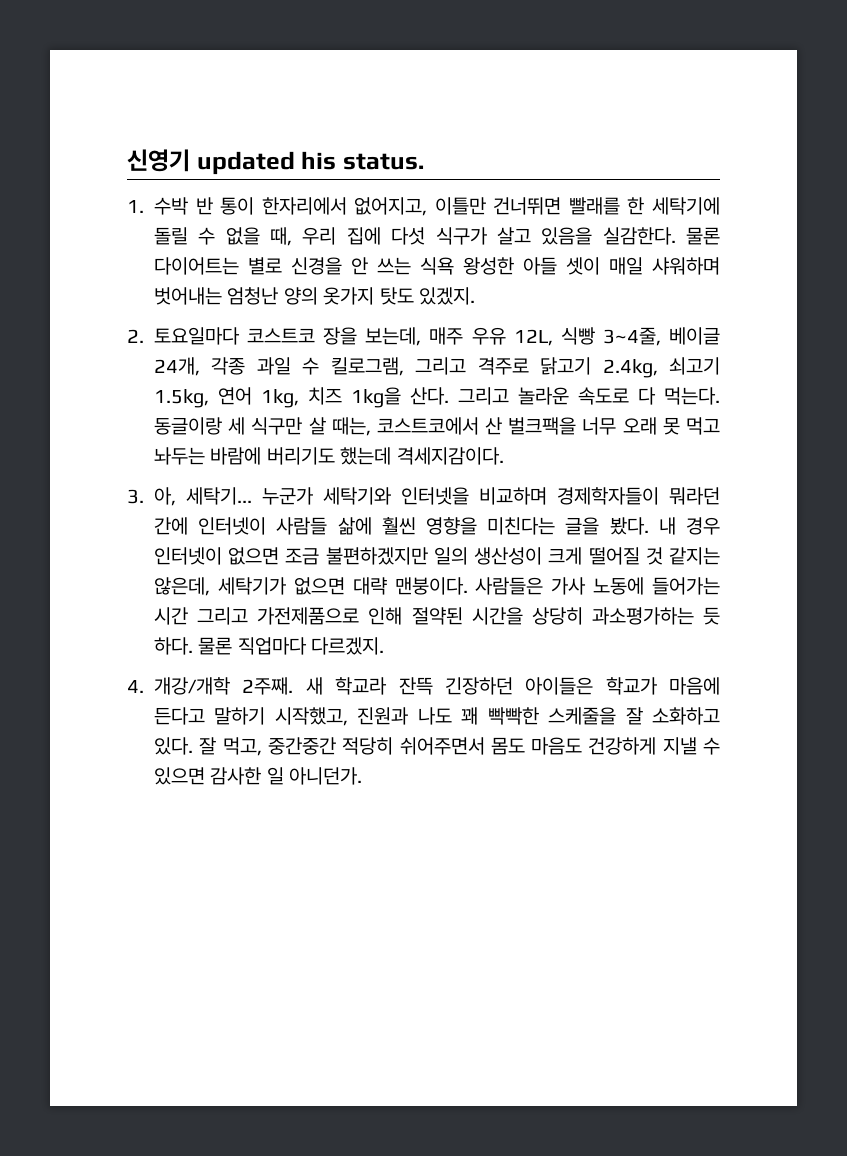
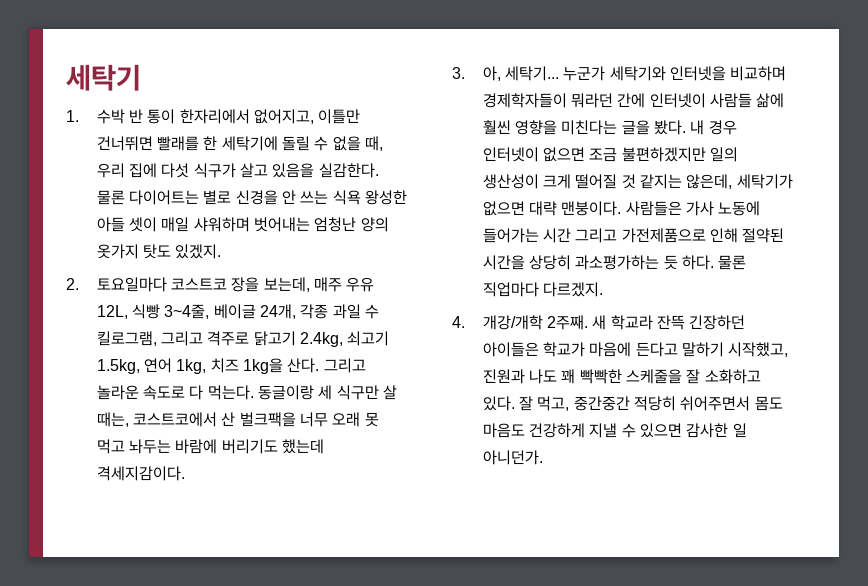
[127,149,424,175] 신영기 updated his status. -> [66,64,141,91] 세탁기

